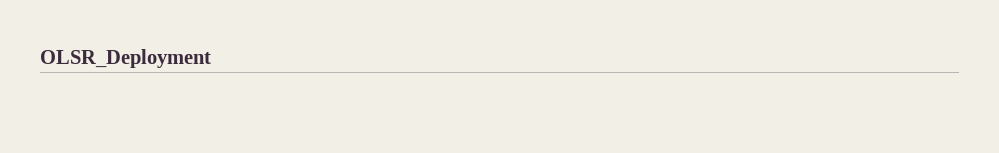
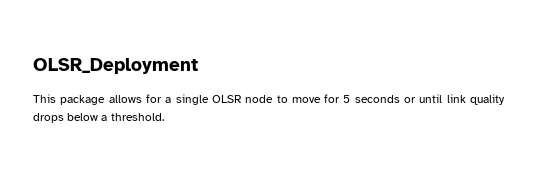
(211, 58) none -> [33,94,505,105] [33,113,164,123] // This package allows for a single OLSR node to move for 5 seconds or until link quality drops below a threshold.

